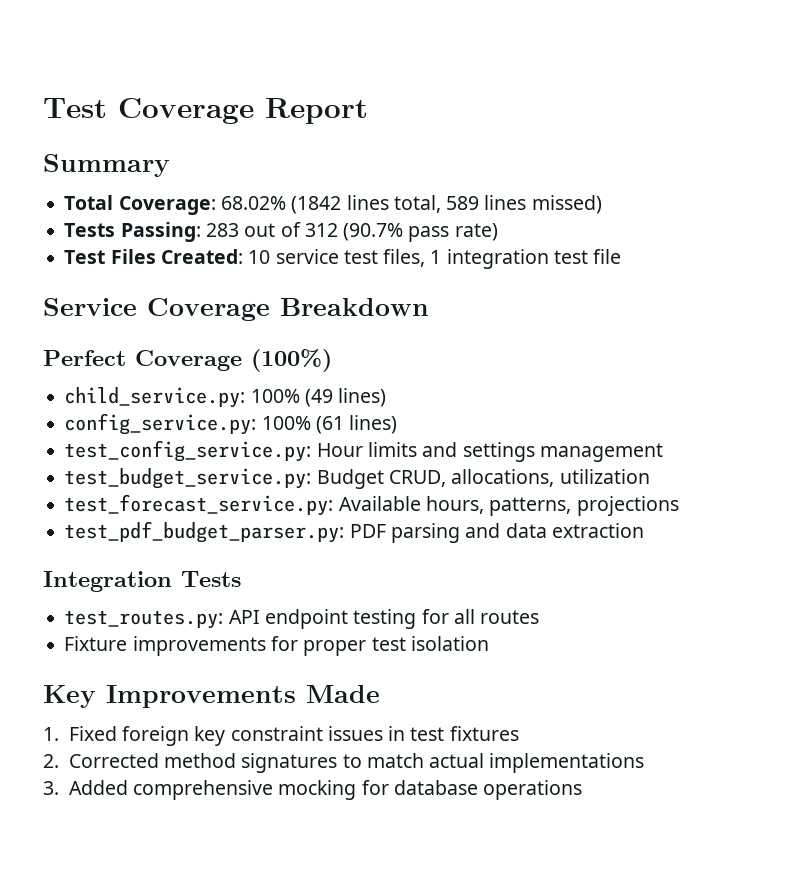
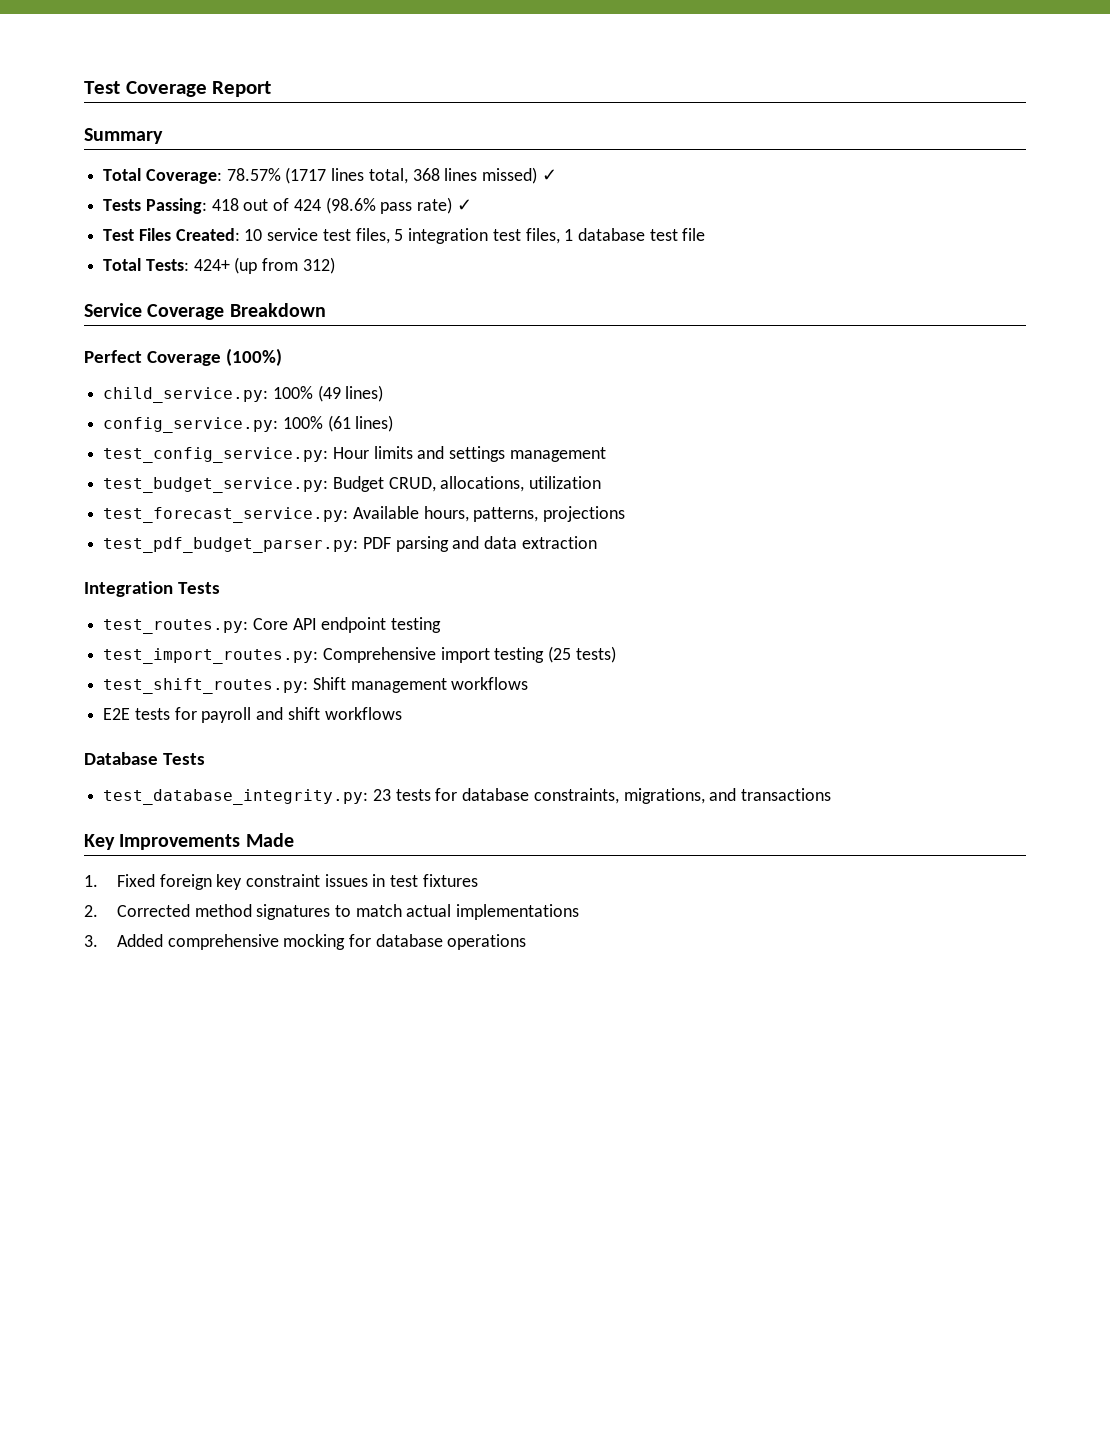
[220,196,342,214] 68.02% (1842 -> [226,167,327,184] 78.57% (1717
[446,196,480,210] 589 -> [412,168,440,181] 368
(602, 204) none -> [541,169,557,181] ✓
[205,223,239,237] 283 -> [211,198,239,211] 418
[304,223,404,241] 312 (90.7% -> [293,197,376,214] 424 (98.6%
(498, 232) none -> [456,199,472,211] ✓
[430,250,442,264] 1 -> [394,229,404,241] 5
[593,249,622,264] file -> [525,228,706,244] [103,257,335,274] files, 1 database test file // Total Tests: 424+ (up from 312)
(224, 619) none -> [252,618,288,630] Core
[421,609,540,624] [64,636,489,656] for all routes // Fixture improvements for proper test isolation -> [103,646,616,664] [103,677,529,694] [103,707,402,723] [84,752,205,765] [103,788,832,805] // test_import_routes.py: Comprehensive import testing (25 tests) // test_shift_routes.py: Shift management workflows // E2E tests for payroll and shift workflows // Database Tests // test_database_integrity.py: 23 tests for database constraints, migrations, and transactions

